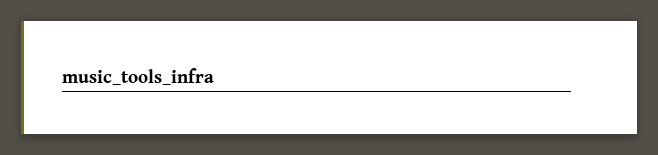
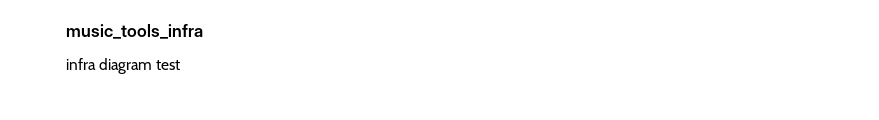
(214, 76) none -> [66,58,181,74] // infra diagram test

